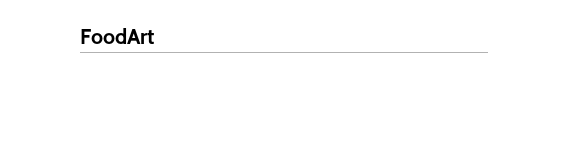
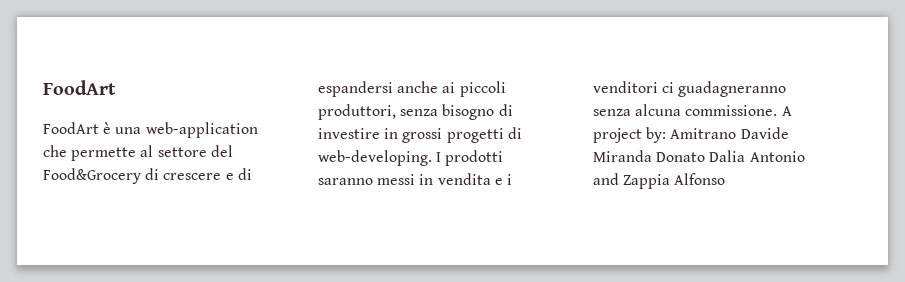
[80,28,154,44] FoodArt -> [43,80,116,95] [43,122,258,138] [43,145,233,161] [43,168,252,184] [318,81,506,97] [318,104,513,120] [318,127,522,143] [318,150,504,166] [318,173,512,185] [593,81,787,97] [593,104,792,116] [593,127,789,143] [593,150,805,162] [593,173,726,189] FoodArt // FoodArt è una web-application che permette al settore del Food&Grocery di crescere e di espandersi anche ai piccoli produttori, senza bisogno di investire in grossi progetti di web-developing. I prodotti saranno messi in vendita e i venditori ci guadagneranno senza alcuna commissione. A project by: Amitrano Davide Miranda Donato Dalia Antonio and Zappia Alfonso

